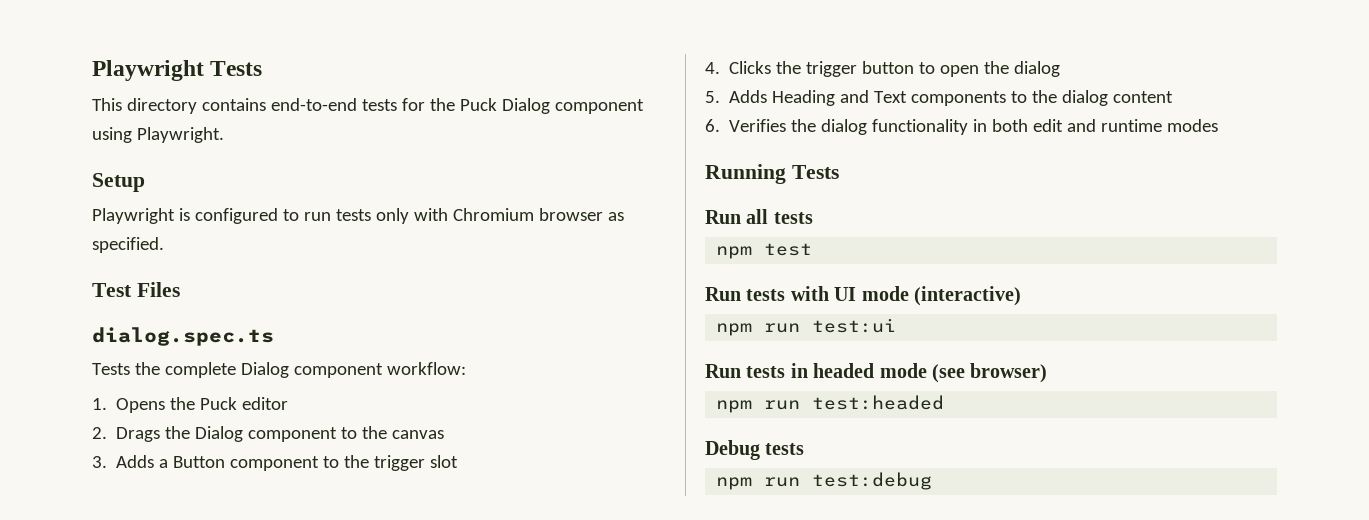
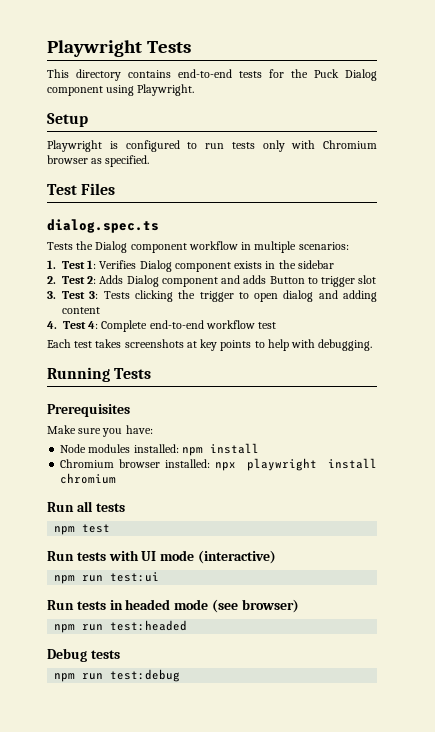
[164,362,466,378] [92,397,289,413] [92,426,445,442] [92,455,459,471] [705,61,915,77] complete Dialog component workflow: // 1. Opens the Puck editor // 2. Drags the Dialog component to the canvas // 3. Adds a Button component to the trigger slot // 4. Clicks the trigger button -> [95,241,349,253] [47,260,334,272] [47,275,377,287] [47,290,234,302] Dialog component workflow in multiple scenarios: // 1. Test 1: Verifies Dialog component exists in the sidebar // 2. Test 2: Adds Dialog component and adds Button to trigger slot // 3. Test 3: Tests clicking the trigger
[984,61,1061,77] [705,90,1174,106] [705,119,1219,135] [705,164,839,184] the dialog // 5. Adds Heading and Text components to the dialog content // 6. Verifies the dialog functionality in both edit and runtime modes // Running Tests -> [283,290,378,302] [62,307,100,314] [47,320,277,332] [47,339,373,351] [47,367,152,382] [47,404,130,417] [47,425,153,437] [60,443,259,456] [60,458,377,471] [60,473,117,484] dialog and adding content // 4. Test 4: Complete end-to-end workflow test // Each test takes screenshots at key points to help with debugging. // Running Tests // Prerequisites // Make sure you have: // Node modules installed: npm install // Chromium browser installed: npx playwright install chromium

